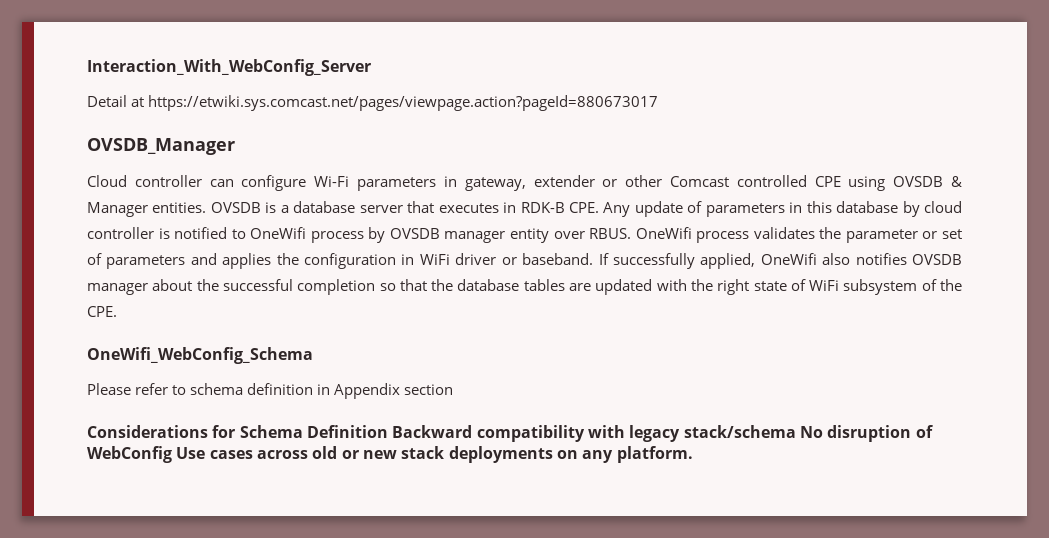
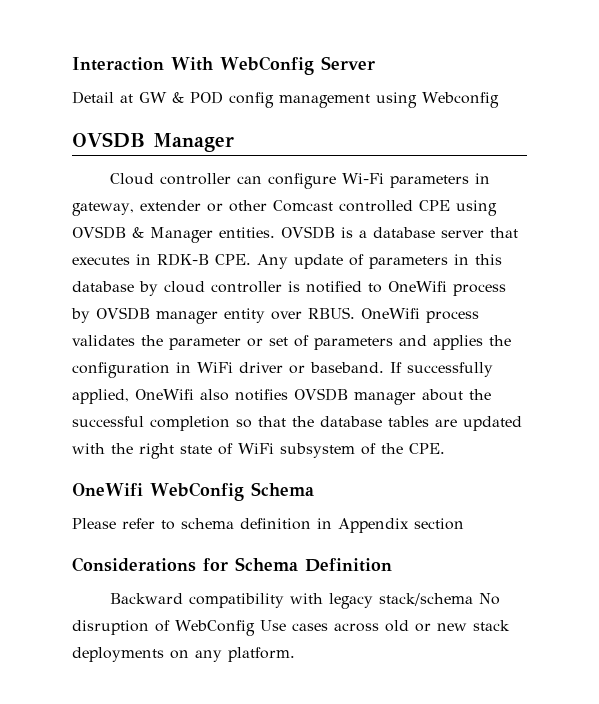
[87,59,371,76] [87,95,659,111] [87,138,235,155] Interaction_With_WebConfig_Server // Detail at https://etwiki.sys.comcast.net/pages/viewpage.action?pageId=880673017 // OVSDB_Manager -> [72,56,375,75] [72,91,499,108] [72,132,234,152] Interaction With WebConfig Server // Detail at GW & POD config management using Webconfig // OVSDB Manager
[87,347,313,364] OneWifi_WebConfig_Schema -> [72,482,314,501] OneWifi WebConfig Schema
(388, 431) none -> (392, 565) //

